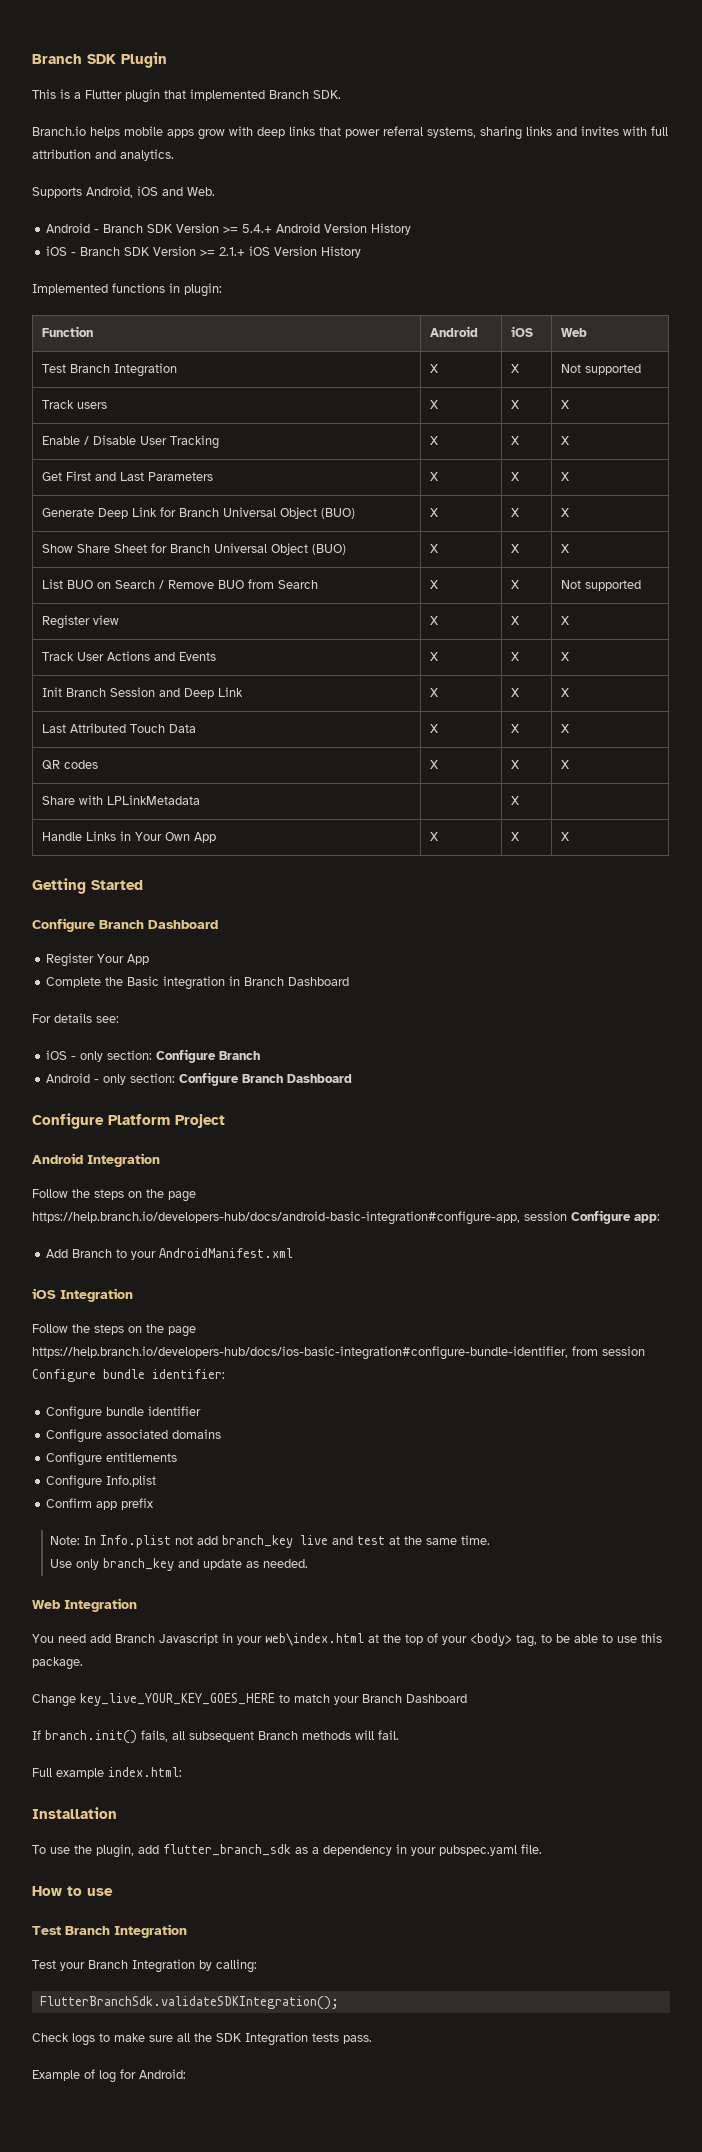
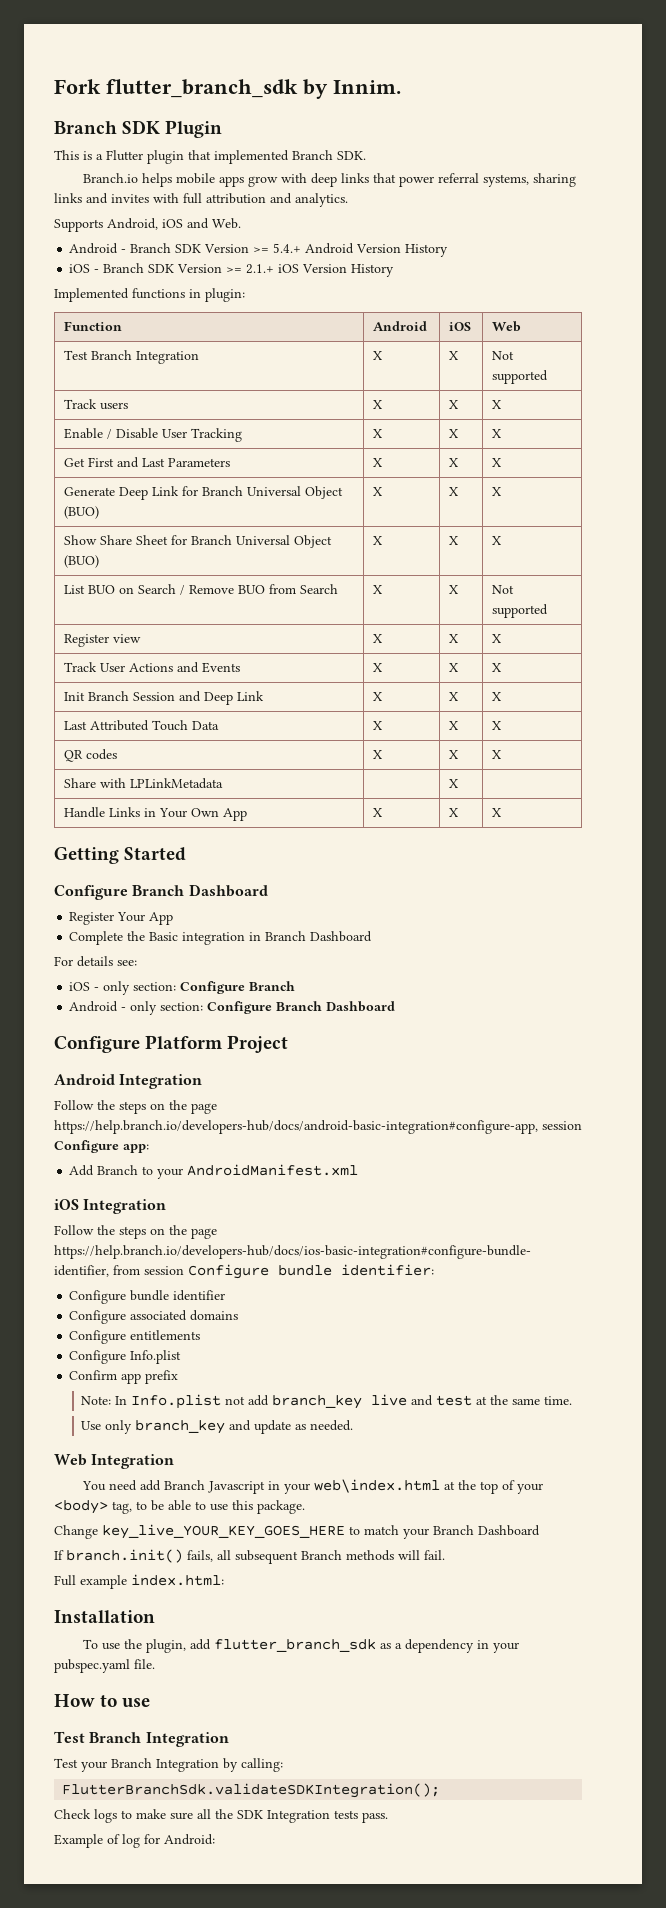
(32, 59) none -> [54,79,401,99] Fork flutter_branch_sdk by Innim. //

